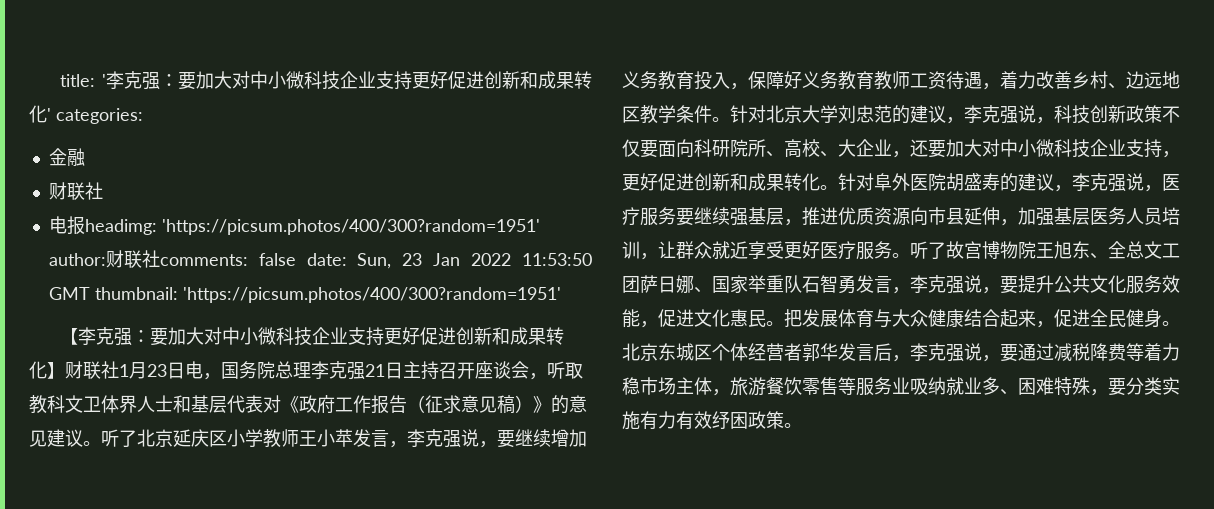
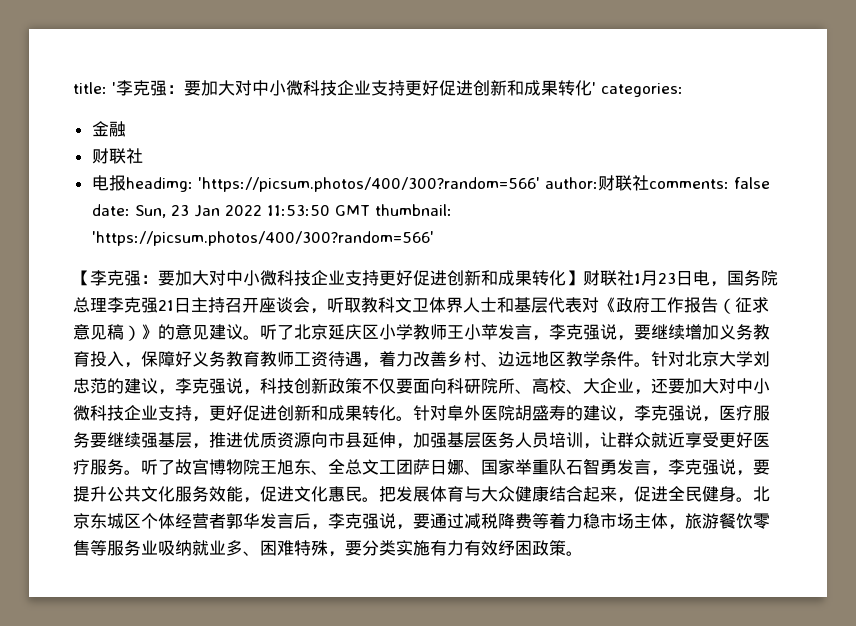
[161,219,540,235] 'https://picsum.photos/400/300?random=1951' -> [197,177,540,192] 'https://picsum.photos/400/300?random=566'
[182,287,561,303] 'https://picsum.photos/400/300?random=1951' -> [91,231,434,246] 'https://picsum.photos/400/300?random=566'

